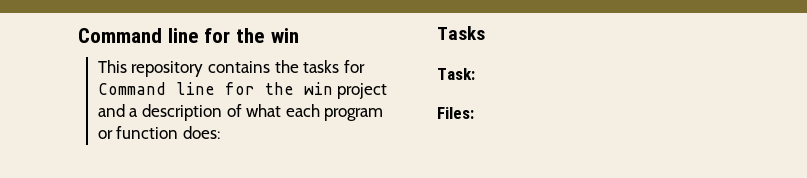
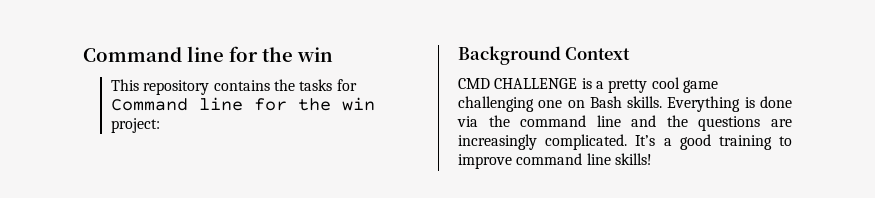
[337,83,388,99] [97,104,384,121] [97,126,220,139] [437,26,485,40] [437,68,475,80] [437,107,474,119] project and a description of what each program or function does: // Tasks // Task: // Files: -> [110,118,160,133] [458,46,631,65] [458,77,718,93] [458,96,792,112] [457,115,792,131] [458,134,792,150] [458,153,652,169] project: // Background Context // CMD CHALLENGE is a pretty cool game challenging one on Bash skills. Everything is done via the command line and the questions are increasingly complicated. It’s a good training to improve command line skills!

